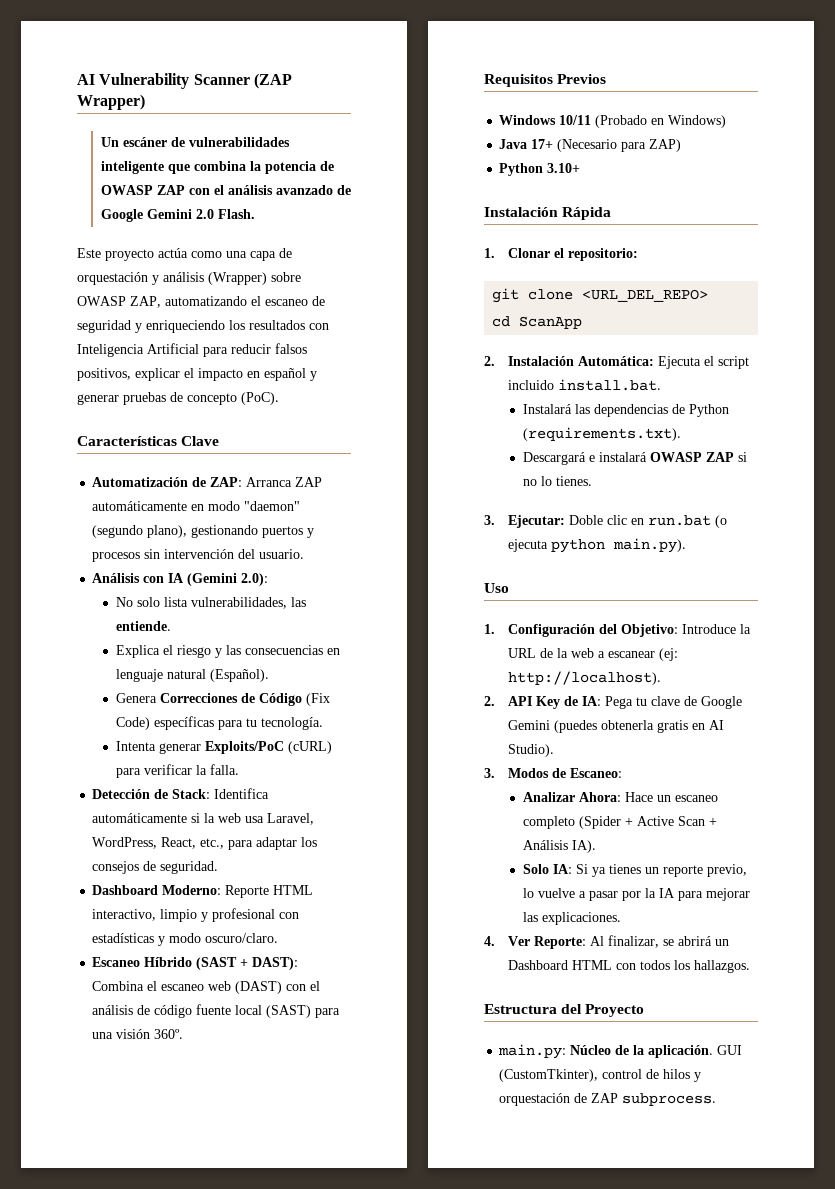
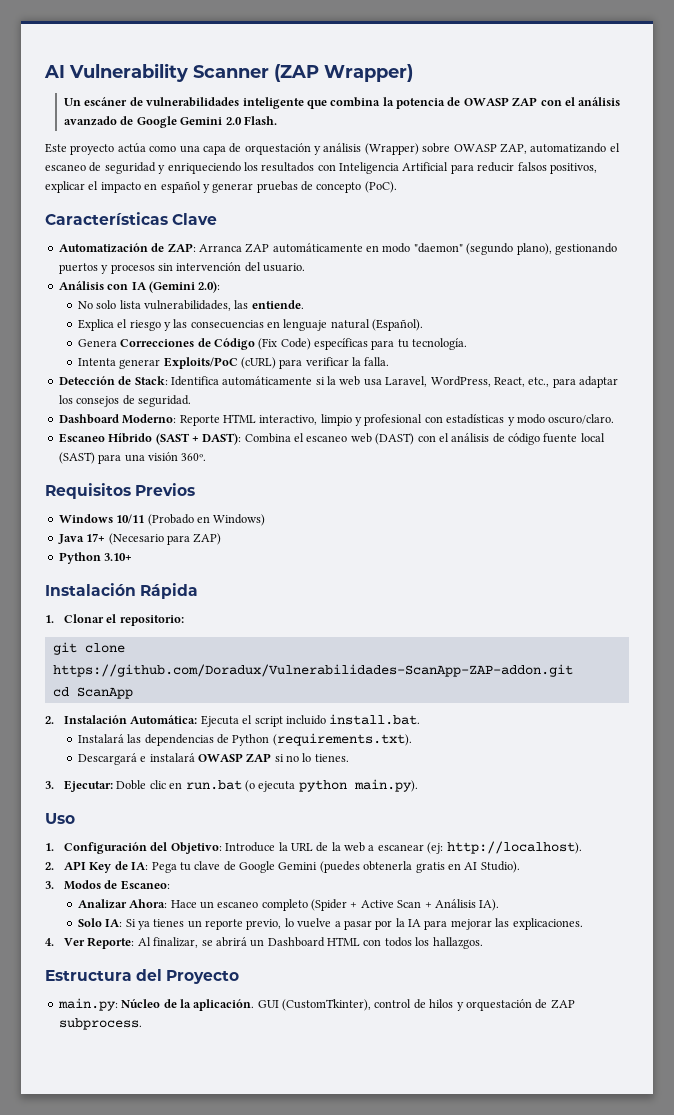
[582,289,709,302] <URL_DEL_REPO> -> [52,664,573,677] https://github.com/Doradux/Vulnerabilidades-ScanApp-ZAP-addon.git

